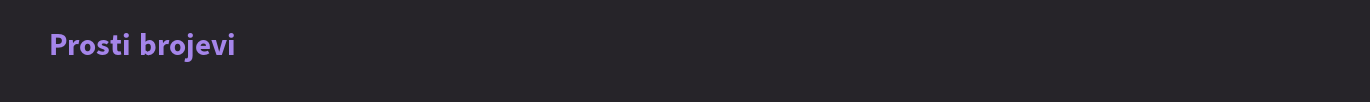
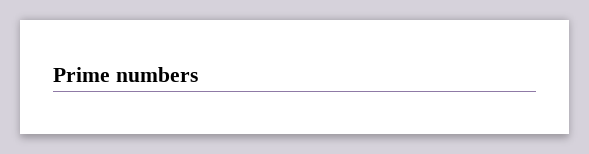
[49,33,237,62] Prosti brojevi -> [53,67,198,82] Prime numbers

